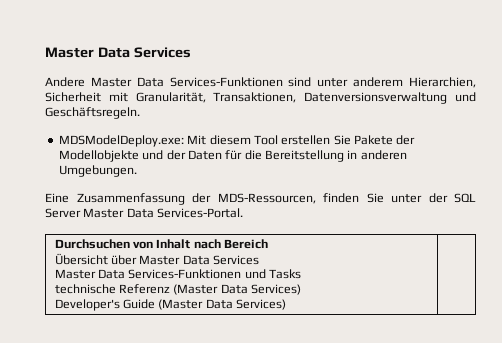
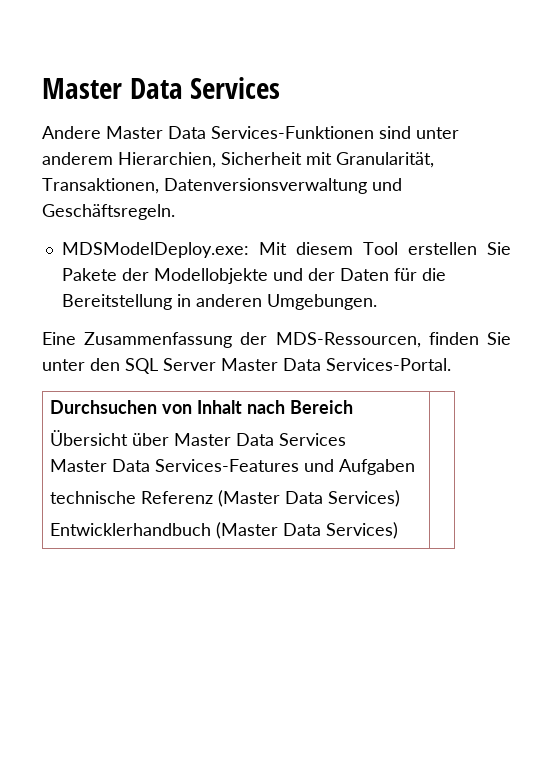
[428,193,448,203] der -> [90,358,120,371] den
[128,269,302,279] Services-Funktionen und Tasks -> [155,459,416,475] Services-Features und Aufgaben
[54,299,156,311] Developer's Guide -> [50,523,212,536] Entwicklerhandbuch

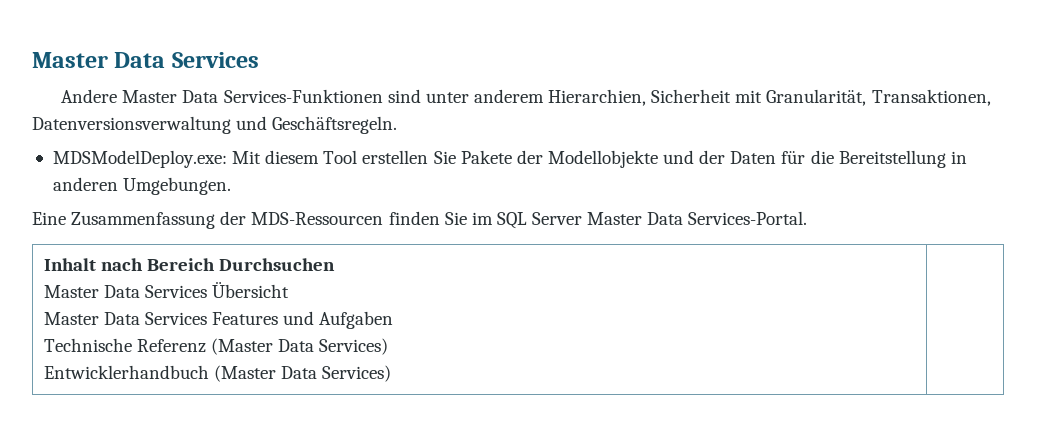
[275,332,421,348] MDS-Ressourcen, -> [251,212,384,225] MDS-Ressourcen
[42,358,120,371] unter den -> [471,212,493,225] im
[50,400,193,414] Durchsuchen von -> (808, 218) none
[50,430,347,446] [50,459,300,472] // Übersicht über Master Data Services // Master Data Services-Features -> [219,258,336,271] [43,282,290,298] [43,312,279,325] Durchsuchen // Master Data Services Übersicht // Master Data Services Features
[50,491,137,504] technische -> [43,338,132,352] Technische

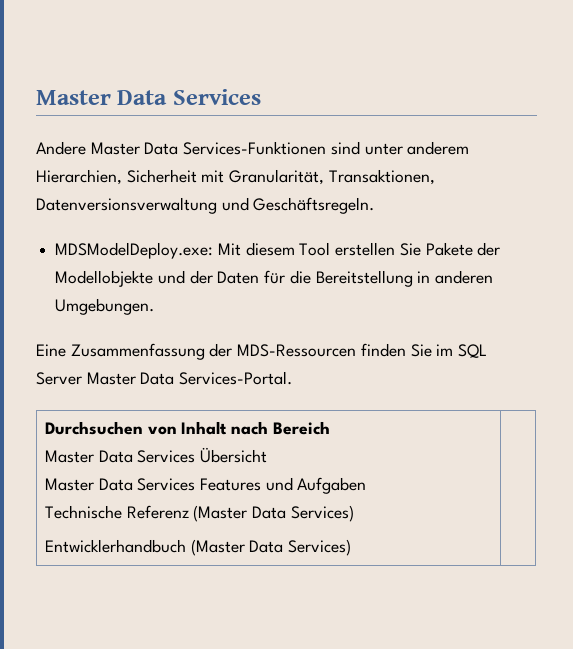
(808, 218) none -> [44,421,177,435] Durchsuchen von
[219,258,336,271] Durchsuchen -> (330, 428) none

